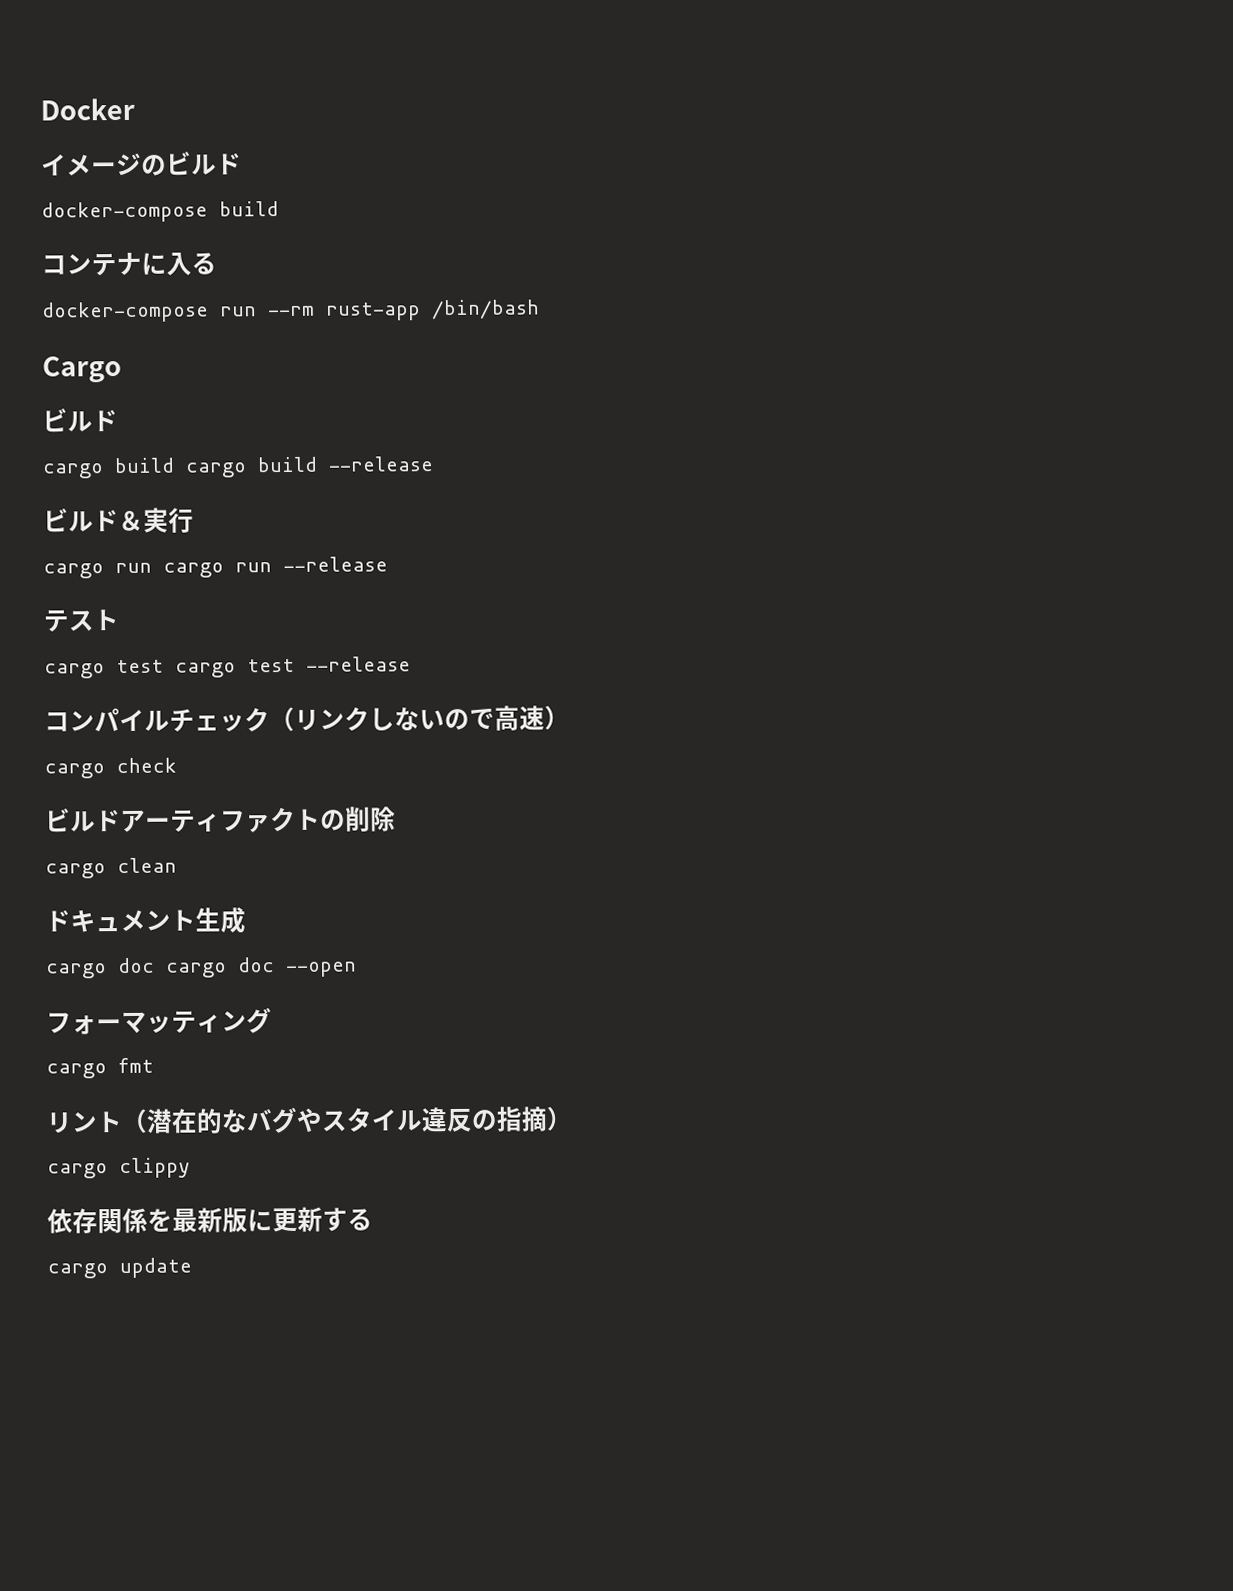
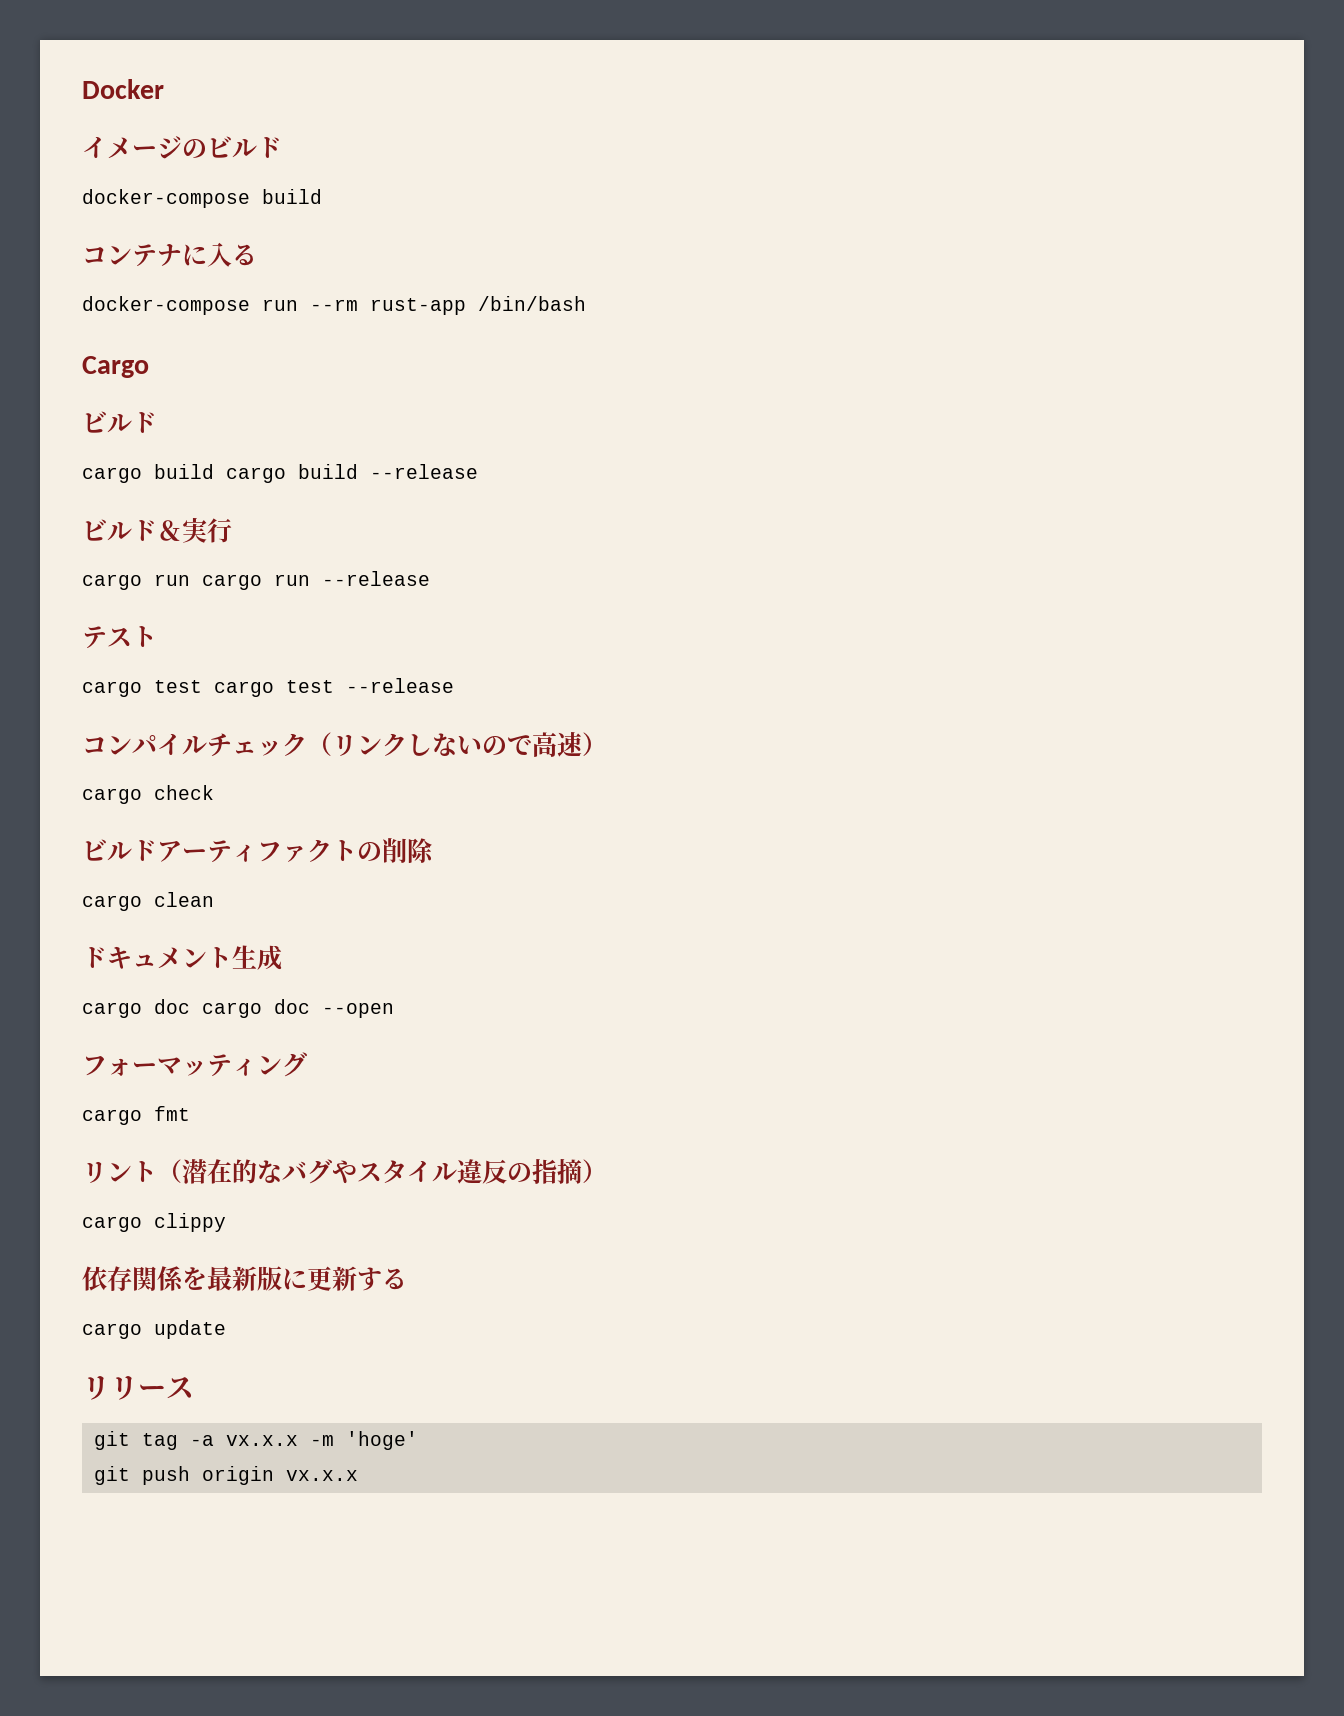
(192, 1268) none -> [82,1376,194,1400] [94,1431,418,1450] [94,1466,358,1485] // リリース // git tag -a vx.x.x -m 'hoge' // git push origin vx.x.x

